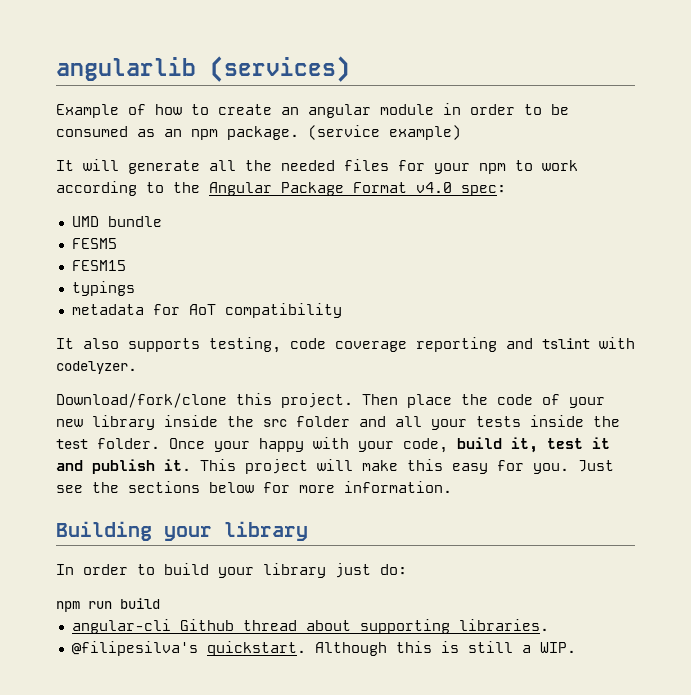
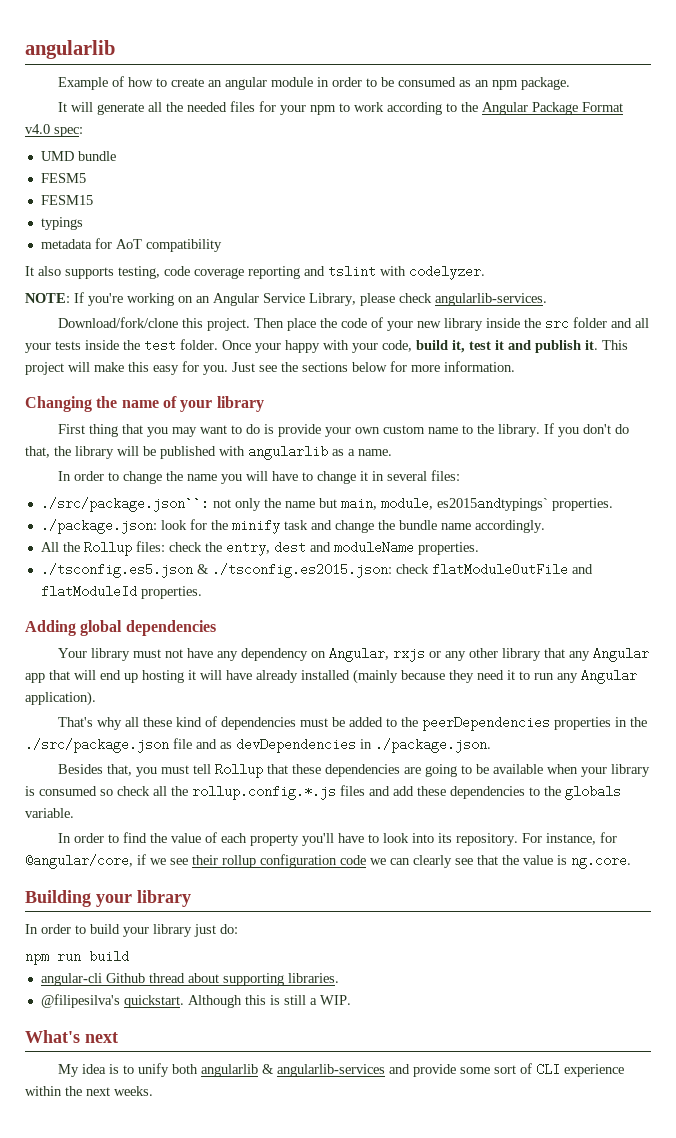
[56,56,350,82] angularlib (services) -> [25,40,115,59] angularlib
[308,125,461,140] (service example) -> (571, 83) none
(137, 367) none -> [25,292,547,306] // NOTE: If you're working on an Angular Service Library, please check angularlib-services.
(452, 487) none -> [25,396,264,412] [58,423,630,437] [25,445,392,460] [58,470,461,484] [40,497,613,512] [40,519,545,534] [40,541,479,556] [40,563,593,578] [40,585,202,599] [25,620,216,636] [58,647,650,662] [25,669,637,684] [25,691,96,706] [58,716,648,731] [25,738,491,753] [58,763,651,778] [25,785,621,800] [25,808,74,818] [58,832,618,846] [25,854,631,869] // Changing the name of your library // First thing that you may want to do is provide your own custom name to the library. If you don't do that, the library will be published with angularlib as a name. // In order to change the name you will have to change it in several files: // ./src/package.json``: not only the name but main, module, es2015andtypings` properties. // ./package.json: look for the minify task and change the bundle name accordingly. // All the Rollup files: check the entry, dest and moduleName properties. // ./tsconfig.es5.json & ./tsconfig.es2015.json: check flatModuleOutFile and flatModuleId properties. // Adding global dependencies // Your library must not have any dependency on Angular, rxjs or any other library that any Angular app that will end up hosting it will have already installed (mainly because they need it to run any Angular application). // That's why all these kind of dependencies must be added to the peerDependencies properties in the ./src/package.json file and as devDependencies in ./package.json. // Besides that, you must tell Rollup that these dependencies are going to be available when your library is consumed so check all the rollup.config.*.js files and add these dependencies to the globals variable. // In order to find the value of each property you'll have to look into its repository. For instance, for @angular/core, if we see their rollup configuration code we can clearly see that the value is ng.core.
(576, 647) none -> [25,1030,118,1043] [58,1063,625,1077] [25,1086,153,1096] // What's next // My idea is to unify both angularlib & angularlib-services and provide some sort of CLI experience within the next weeks.

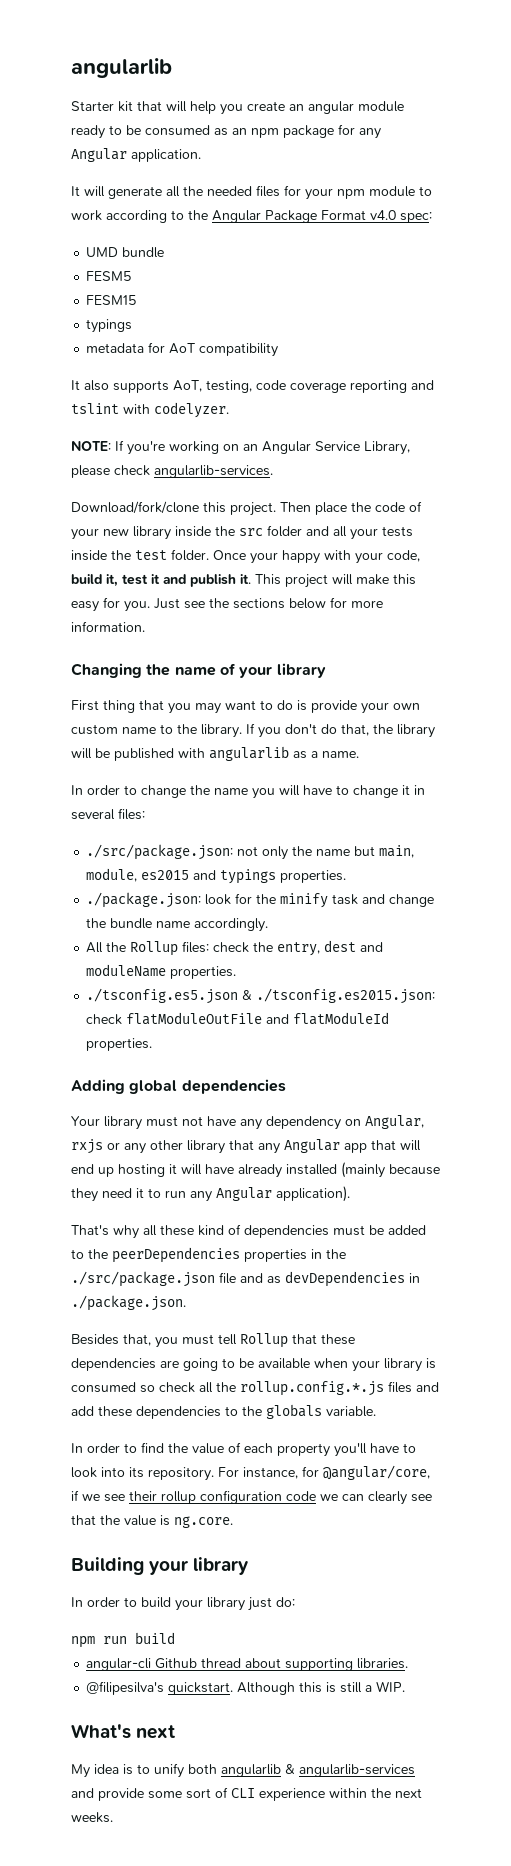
[58,76,168,90] Example of how to -> [71,101,243,115] Starter kit that will help you
[317,77,363,87] in order -> [71,125,105,139] ready
[521,77,571,90] package. -> [283,124,381,139] [71,148,201,162] package for any Angular application.
(337, 110) none -> [369,186,415,197] module
(114, 273) none -> [173,380,202,392] AoT,
[40,497,209,512] ./src/package.json``: -> [86,844,234,860] ./src/package.json:
[436,497,548,511] es2015andtypings` -> [141,869,277,884] es2015 and typings

